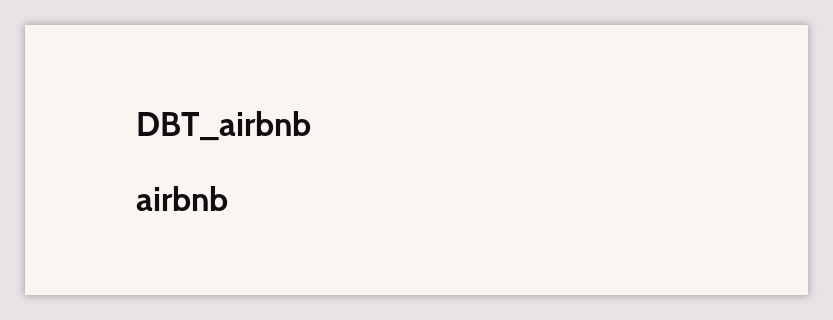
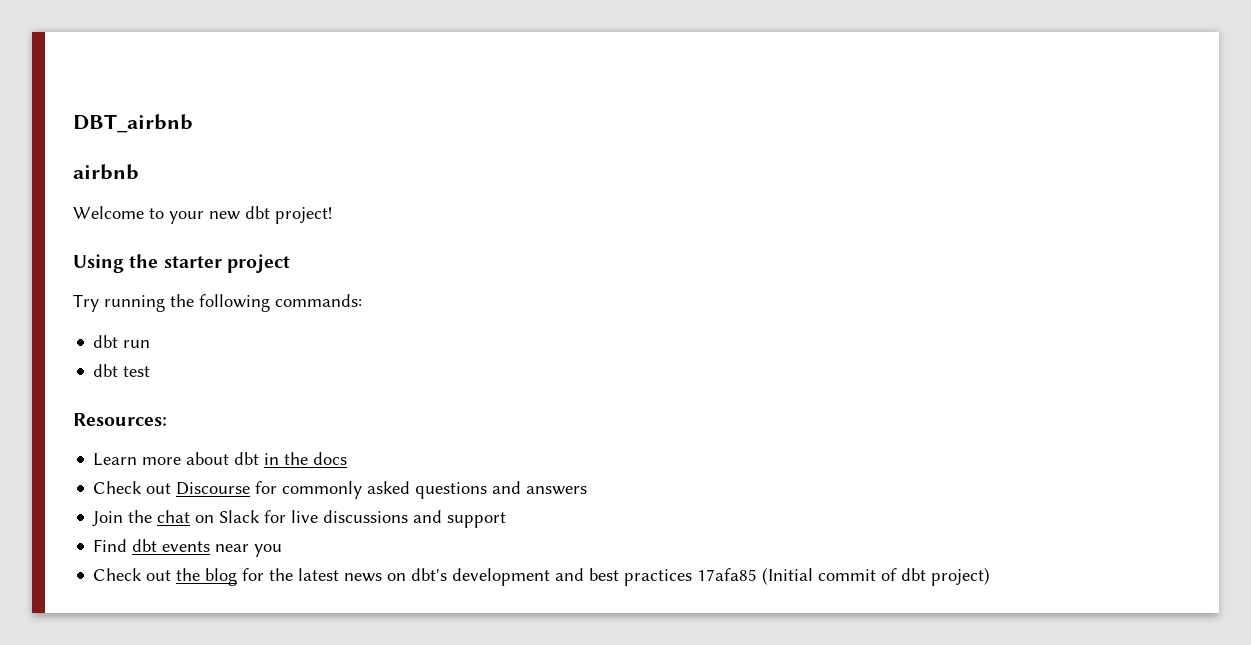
(228, 198) none -> [73,206,332,224] [73,254,290,273] [73,294,362,312] [93,335,151,348] [93,364,151,377] [73,413,167,426] [93,452,348,466] [93,481,588,499] [92,510,507,528] [93,539,283,557] [93,567,991,586] // Welcome to your new dbt project! // Using the starter project // Try running the following commands: // dbt run // dbt test // Resources: // Learn more about dbt in the docs // Check out Discourse for commonly asked questions and answers // Join the chat on Slack for live discussions and support // Find dbt events near you // Check out the blog for the latest news on dbt's development and best practices 17afa85 (Initial commit of dbt project)

